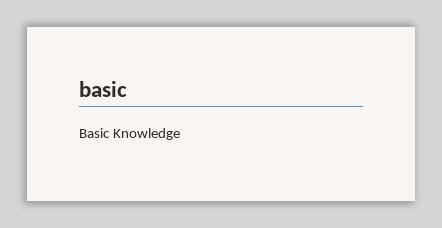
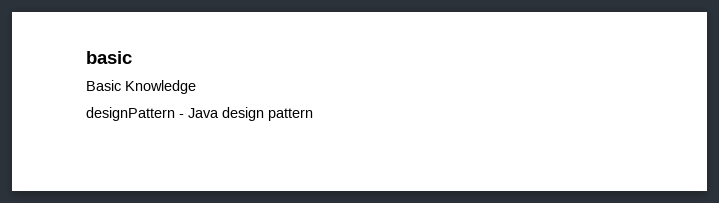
(180, 134) none -> [86,107,313,121] // designPattern - Java design pattern

